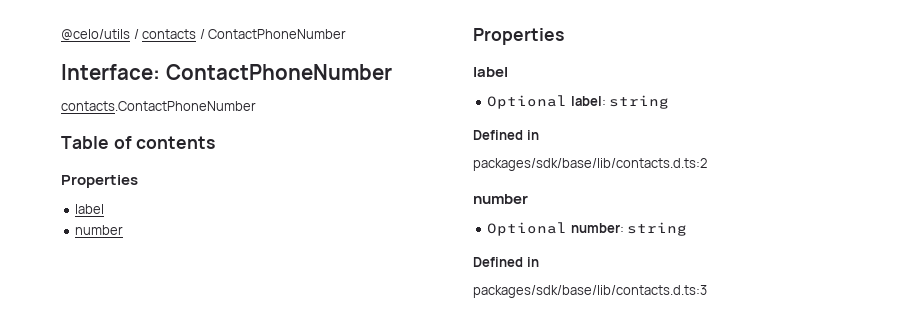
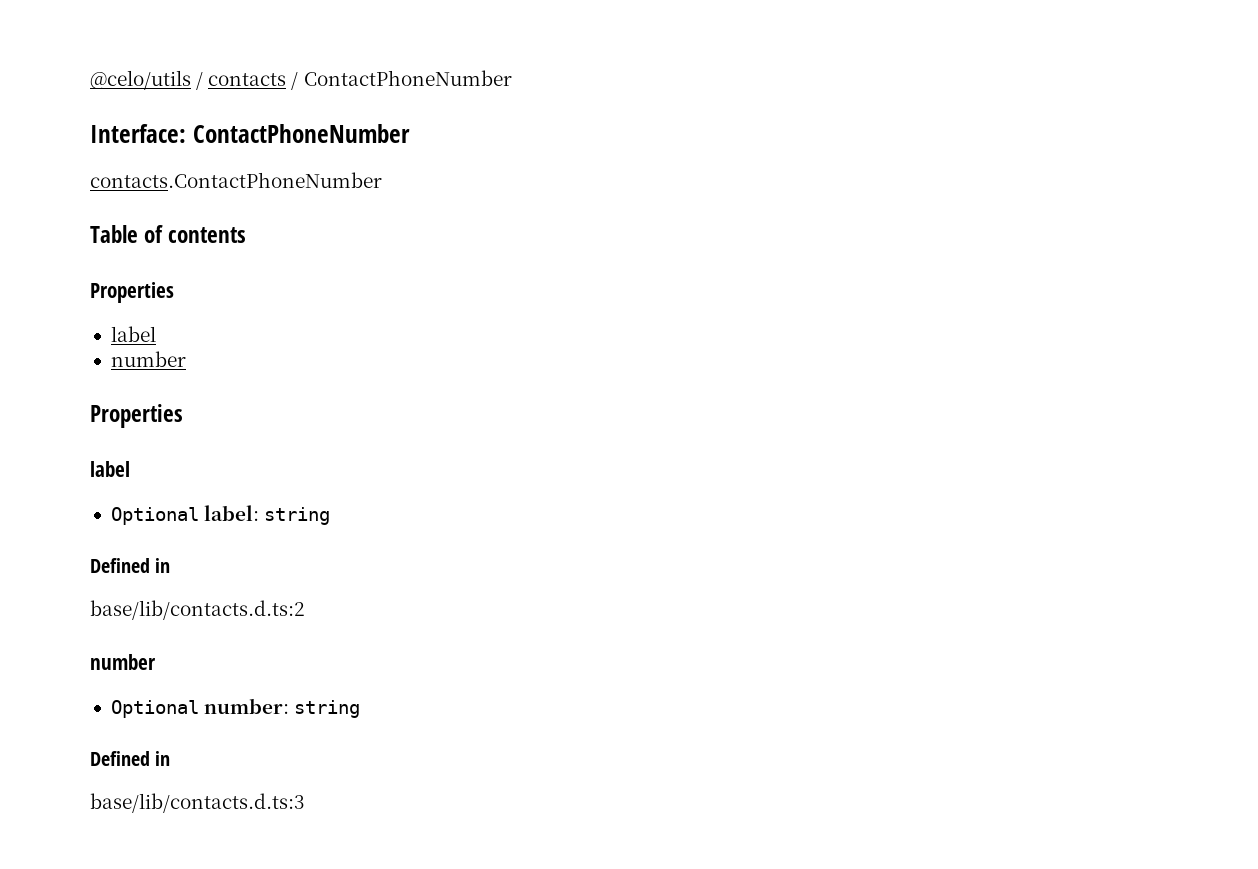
[473,158,707,171] packages/sdk/base/lib/contacts.d.ts:2 -> [90,600,305,620] base/lib/contacts.d.ts:2
[473,285,707,298] packages/sdk/base/lib/contacts.d.ts:3 -> [90,793,305,813] base/lib/contacts.d.ts:3

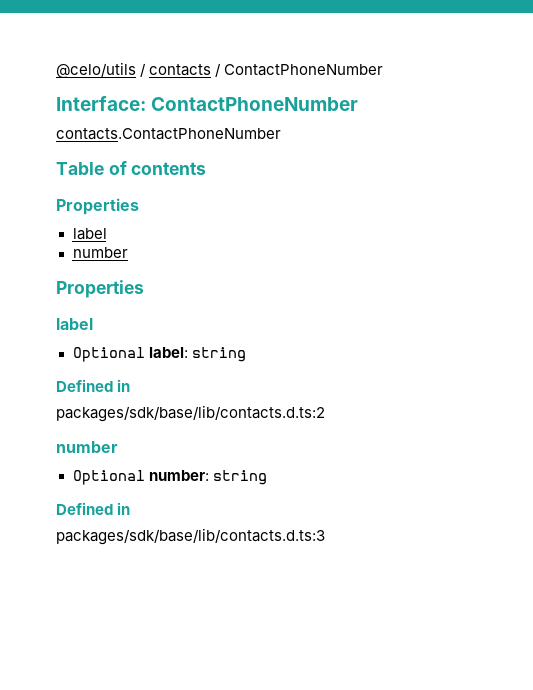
[90,600,305,620] base/lib/contacts.d.ts:2 -> [56,405,325,422] packages/sdk/base/lib/contacts.d.ts:2
[90,793,305,813] base/lib/contacts.d.ts:3 -> [56,528,325,545] packages/sdk/base/lib/contacts.d.ts:3

